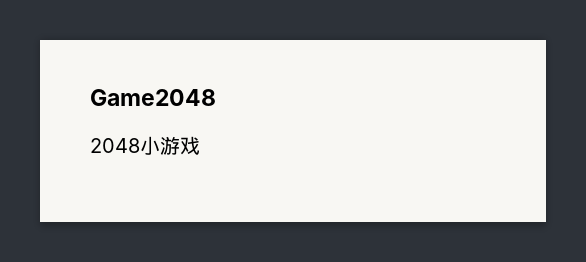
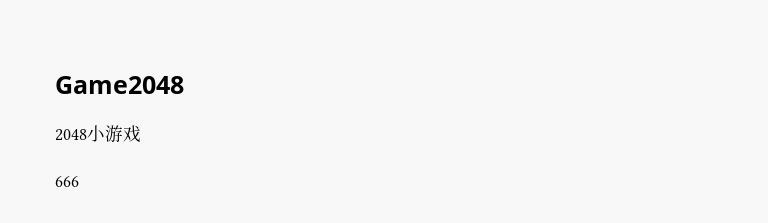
(200, 145) none -> [55,176,79,187] // 666

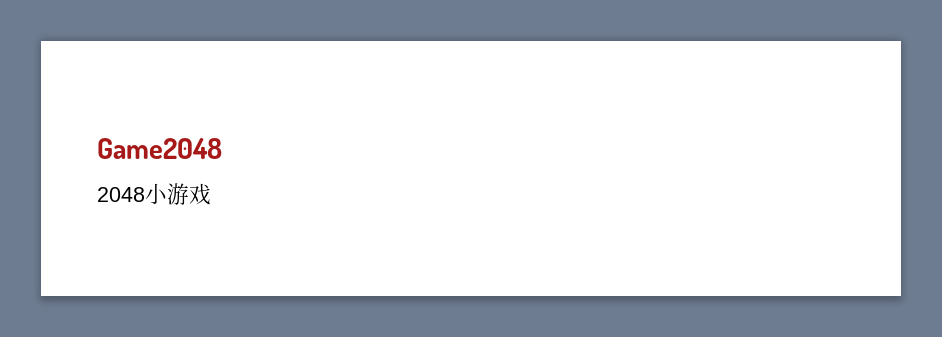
[55,176,79,187] // 666 -> (211, 194) none

